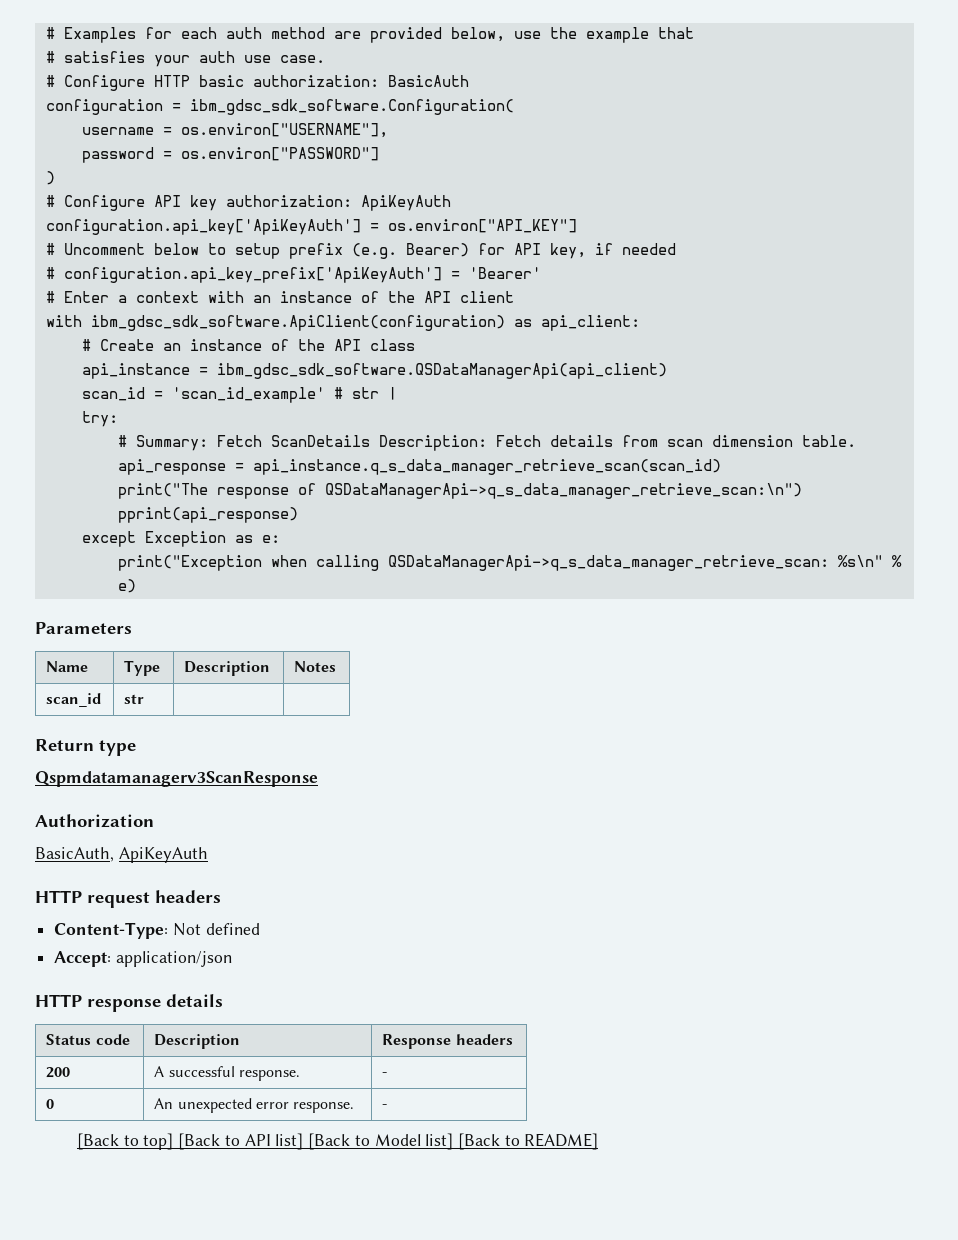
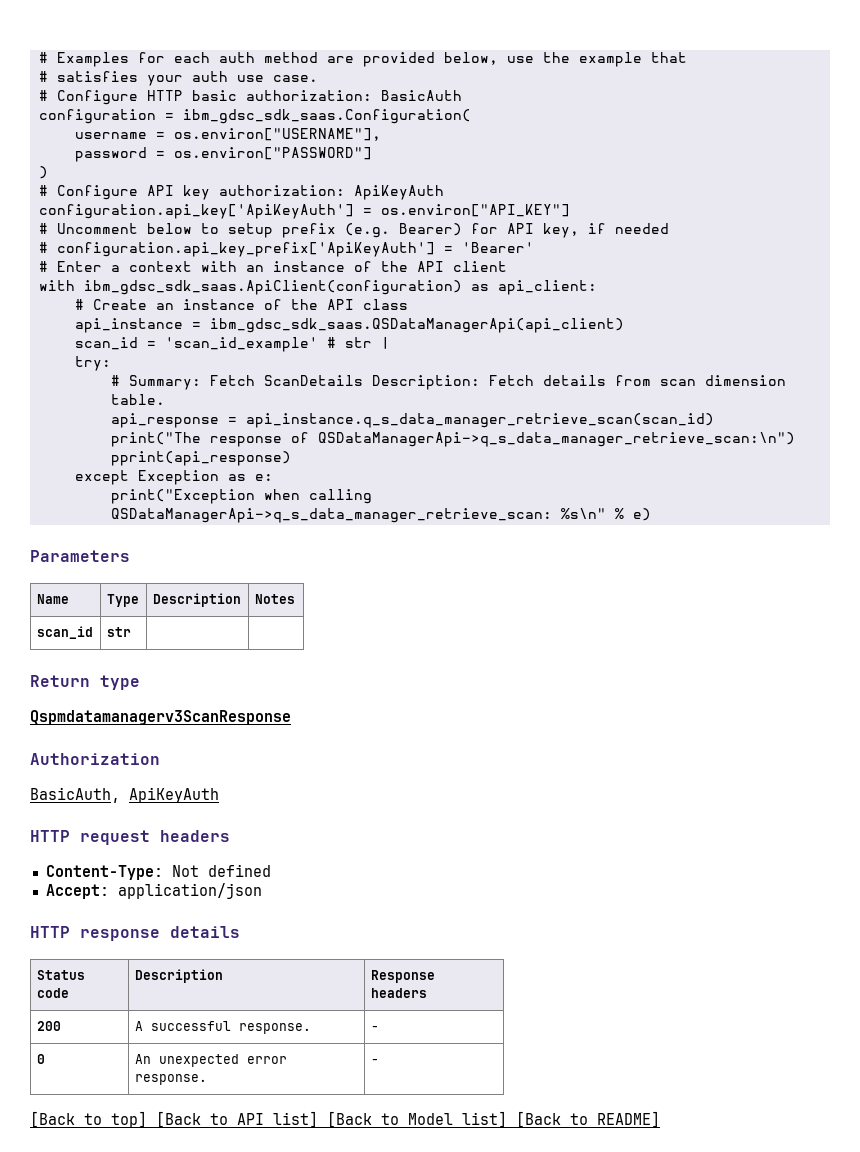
[189,99,514,115] ibm_gdsc_sdk_software.Configuration( -> [182,109,471,124] ibm_gdsc_sdk_saas.Configuration(
[90,315,505,331] ibm_gdsc_sdk_software.ApiClient(configuration) -> [83,280,462,295] ibm_gdsc_sdk_saas.ApiClient(configuration)
[216,363,667,379] ibm_gdsc_sdk_software.QSDataManagerApi(api_client) -> [209,318,624,333] ibm_gdsc_sdk_saas.QSDataManagerApi(api_client)

